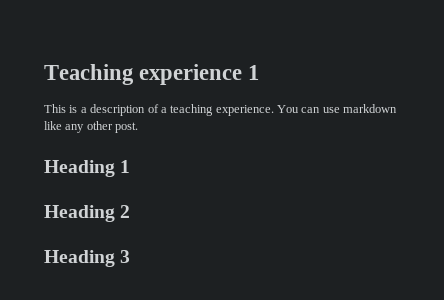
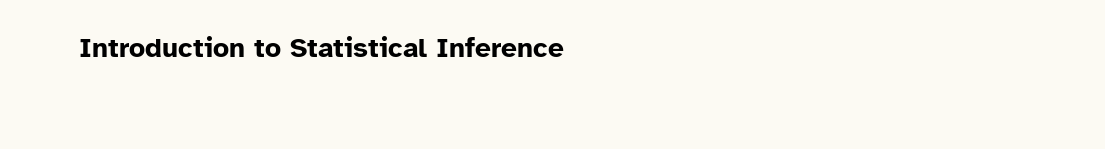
[44,64,260,85] [44,104,398,116] [44,121,139,133] [44,160,131,177] [44,205,131,222] [44,250,131,267] Teaching experience 1 // This is a description of a teaching experience. You can use markdown like any other post. // Heading 1 // Heading 2 // Heading 3 -> [79,36,564,57] Introduction to Statistical Inference

